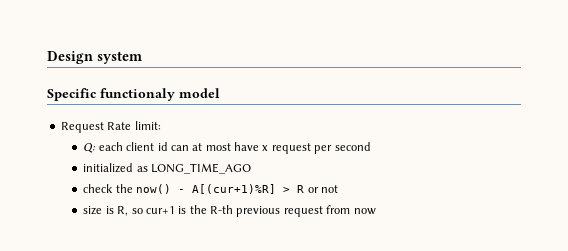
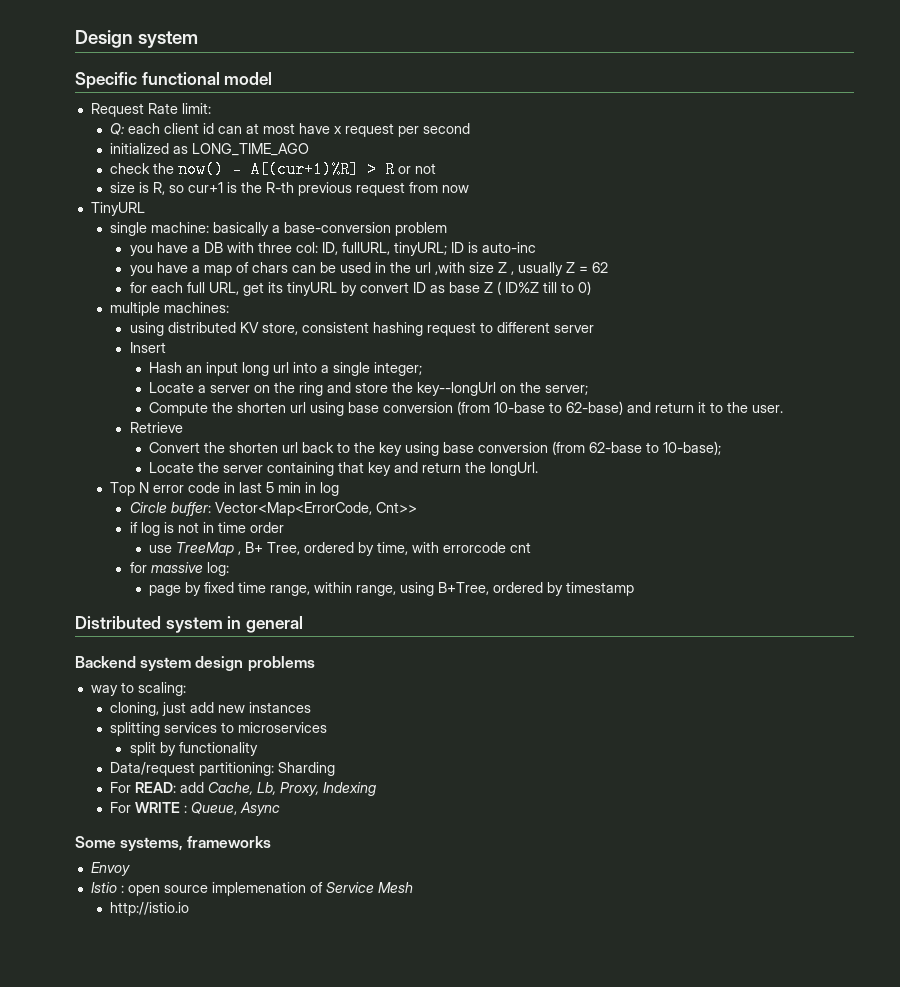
[100,88,175,101] functionaly -> [141,72,220,85] functional
(376, 211) none -> [90,202,145,216] [110,222,448,236] [129,242,536,256] [129,262,608,276] [129,281,591,296] [110,302,230,316] [129,322,594,336] [129,342,166,353] [148,362,422,376] [148,382,588,396] [148,401,783,416] [129,422,183,433] [148,441,721,456] [148,462,538,476] [110,482,340,496] [129,502,417,516] [129,522,284,536] [148,542,531,556] [129,562,229,576] [148,582,634,596] [75,616,303,633] [75,656,315,672] [90,682,186,696] [110,702,312,716] [110,722,328,736] [129,742,258,756] [110,762,336,776] [110,782,377,796] [110,802,281,816] [75,836,272,851] [90,862,130,876] [90,882,413,896] [110,902,190,916] // TinyURL // single machine: basically a base-conversion problem // you have a DB with three col: ID, fullURL, tinyURL; ID is auto-inc // you have a map of chars can be used in the url ,with size Z , usually Z = 62 // for each full URL, get its tinyURL by convert ID as base Z ( ID%Z till to 0) // multiple machines: // using distributed KV store, consistent hashing request to different server // Insert // Hash an input long url into a single integer; // Locate a server on the ring and store the key--longUrl on the server; // Compute the shorten url using base conversion (from 10-base to 62-base) and return it to the user. // Retrieve // Convert the shorten url back to the key using base conversion (from 62-base to 10-base); // Locate the server containing that key and return the longUrl. // Top N error code in last 5 min in log // Circle buffer: Vector<Map<ErrorCode, Cnt>> // if log is not in time order // use TreeMap , B+ Tree, ordered by time, with errorcode cnt // for massive log: // page by fixed time range, within range, using B+Tree, ordered by timestamp // Distributed system in general // Backend system design problems // way to scaling: // cloning, just add new instances // splitting services to microservices // split by functionality // Data/request partitioning: Sharding // For READ: add Cache, Lb, Proxy, Indexing // For WRITE : Queue, Async // Some systems, frameworks // Envoy // Istio : open source implemenation of Service Mesh // http://istio.io

